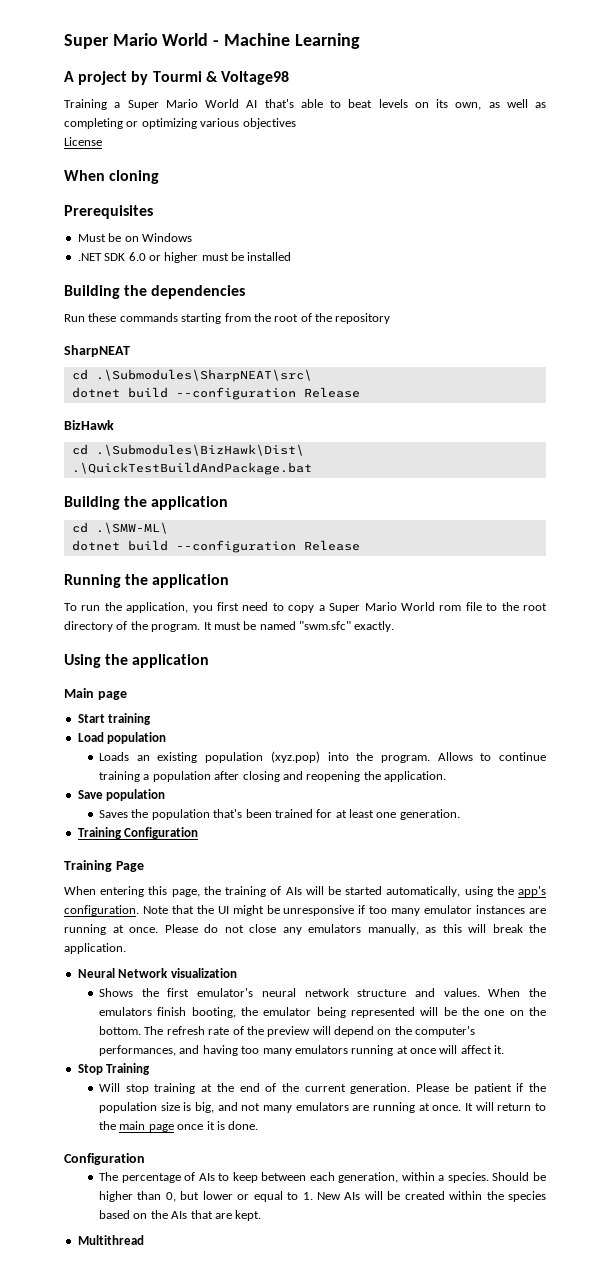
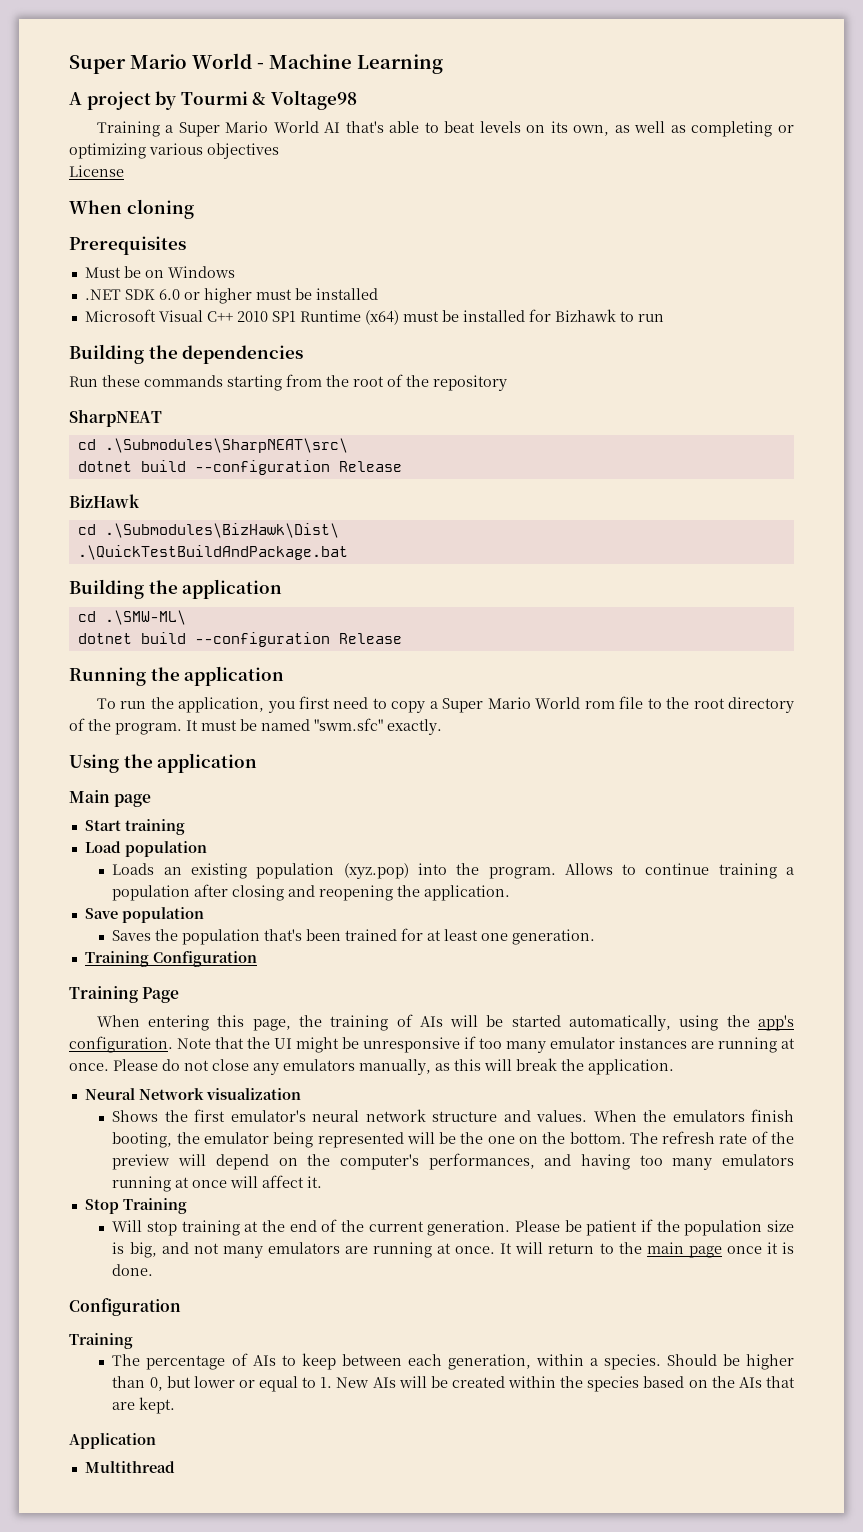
(292, 256) none -> [84,309,664,325] // Microsoft Visual C++ 2010 SP1 Runtime (x64) must be installed for Bizhawk to run
(145, 1159) none -> [69,1333,133,1349] // Training
(262, 1215) none -> [69,1433,156,1449] // Application

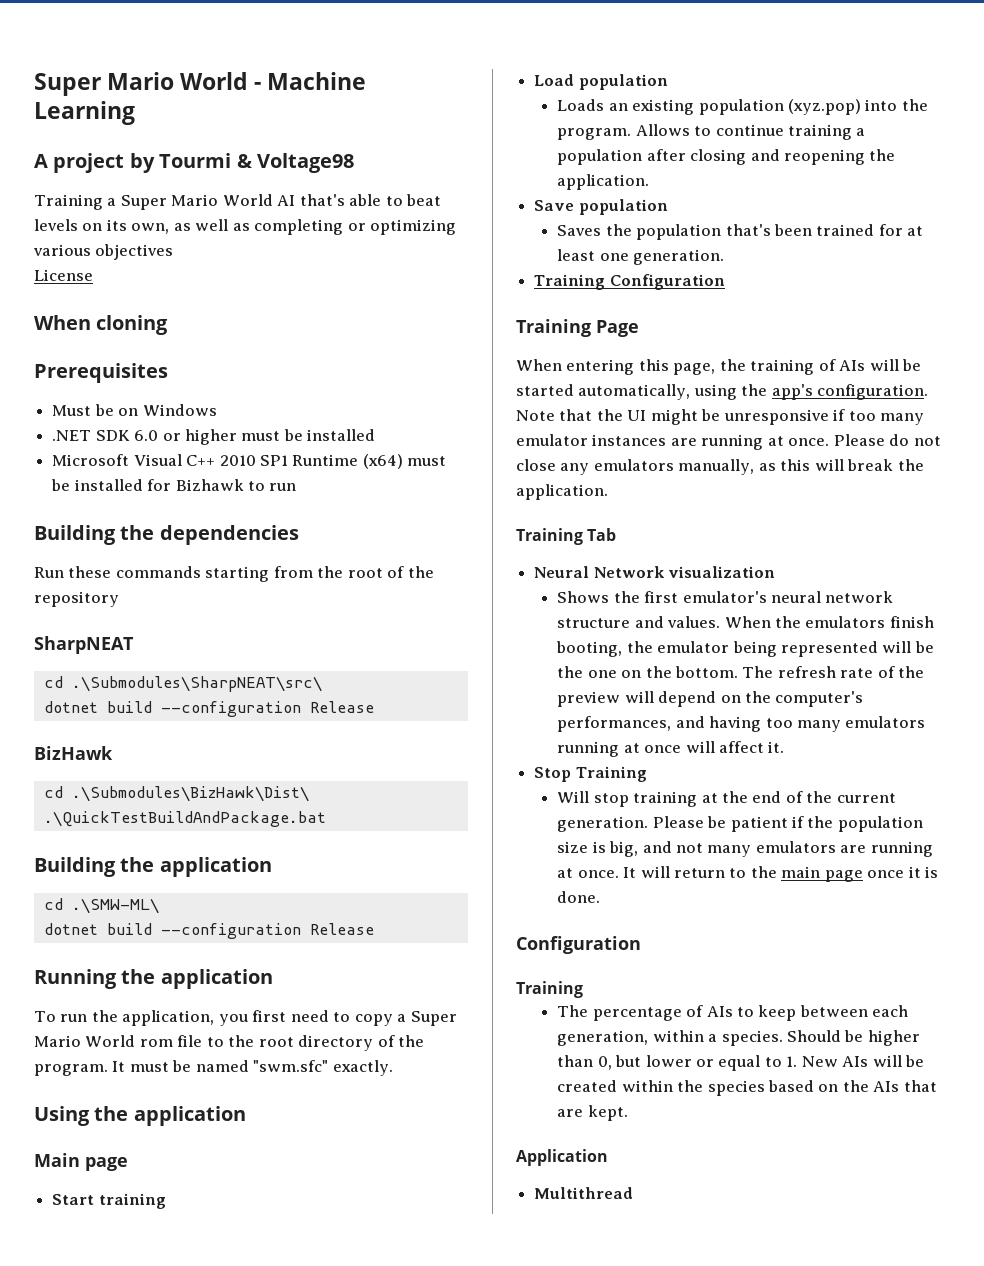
(674, 1067) none -> [516,528,617,545] // Training Tab

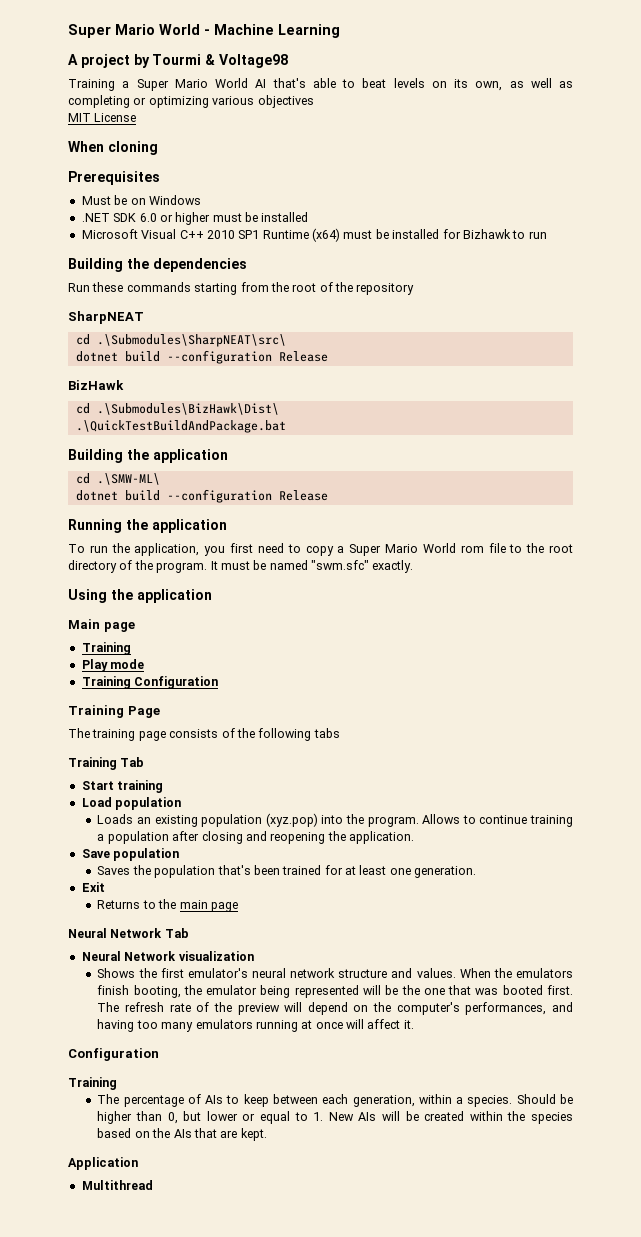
(174, 252) none -> [68,113,91,122] MIT
(128, 1164) none -> [81,642,131,655] [81,659,145,672] [81,676,219,689] [68,705,160,718] [68,728,340,741] [68,757,145,770] // Training // Play mode // Training Configuration // Training Page // The training page consists of the following tabs // Training Tab
[534,274,725,290] [516,319,639,337] [516,359,922,375] [516,384,929,400] [516,409,925,425] [516,434,941,450] [516,459,924,475] [516,484,608,500] [516,528,583,545] Training Configuration // Training Page // When entering this page, the training of AIs will be started automatically, using the app's configuration. Note that the UI might be unresponsive if too many emulator instances are running at once. Please do not close any emulators manually, as this will break the application. // Training -> [81,882,105,892] [97,899,238,912] [68,928,163,938] Exit // Returns to the main page // Neural Network
[621,666,738,678] on the bottom. -> [448,985,573,995] that was booted first.
[534,766,647,782] [557,791,896,807] [557,816,923,832] [557,841,933,857] [557,866,939,882] [557,891,601,903] // Stop Training // Will stop training at the end of the current generation. Please be patient if the population size is big, and not many emulators are running at once. It will return to the main page once it is done. -> (414, 1024) none

